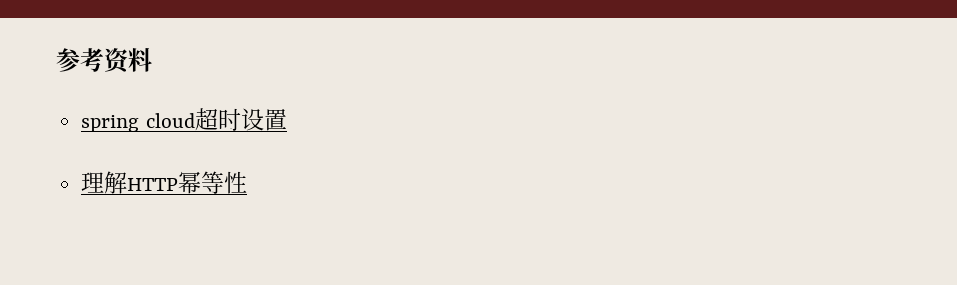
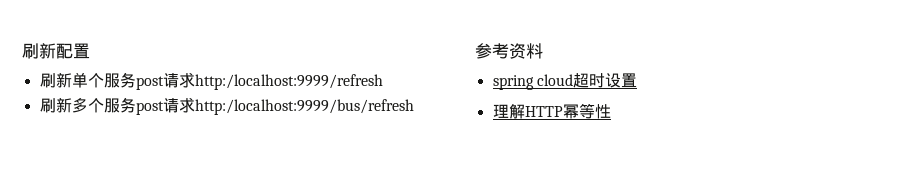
(56, 60) none -> [22,43,90,59] [39,72,383,90] [39,97,414,115] 刷新配置 // 刷新单个服务post请求http:/localhost:9999/refresh // 刷新多个服务post请求http:/localhost:9999/bus/refresh //

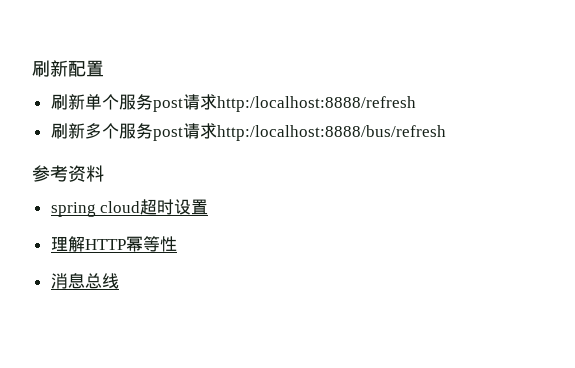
[194,74,383,90] http:/localhost:9999/refresh -> [216,96,416,112] http:/localhost:8888/refresh
[194,99,414,115] http:/localhost:9999/bus/refresh -> [216,125,446,141] http:/localhost:8888/bus/refresh
(611, 111) none -> [50,273,119,289] // 消息总线

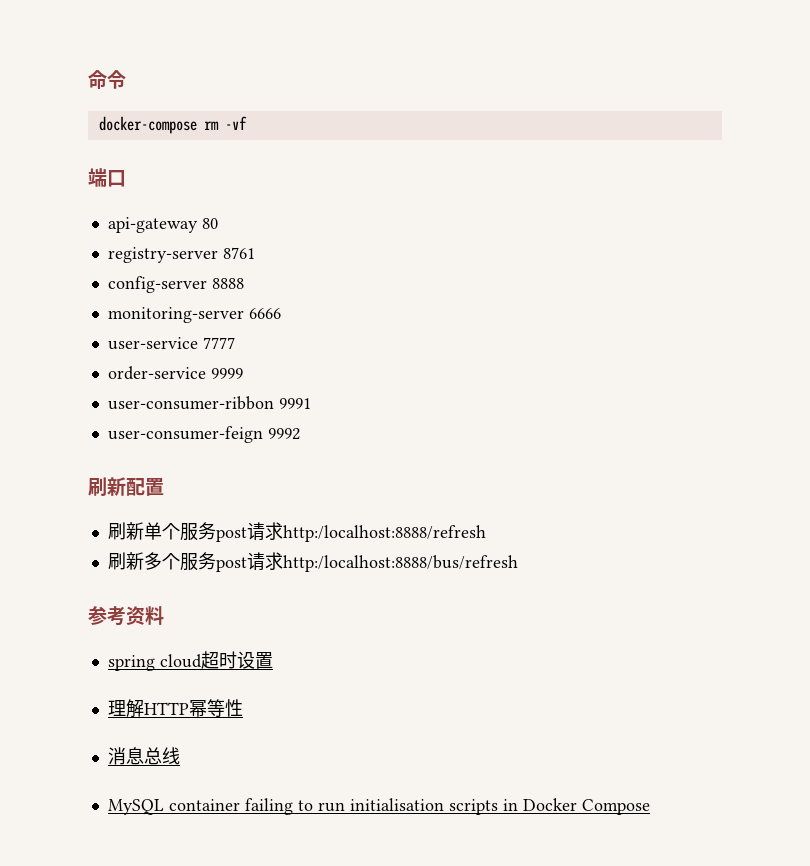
(32, 68) none -> [88,70,126,89] [98,116,247,134] [88,168,126,187] [107,217,218,233] [107,247,255,263] [107,276,244,293] [107,307,281,323] [107,337,235,350] [107,366,243,380] [107,396,311,410] [107,426,300,443] 命令 // docker-compose rm -vf // 端口 // api-gateway 80 // registry-server 8761 // config-server 8888 // monitoring-server 6666 // user-service 7777 // order-service 9999 // user-consumer-ribbon 9991 // user-consumer-feign 9992 //
(119, 281) none -> [107,798,650,815] // MySQL container failing to run initialisation scripts in Docker Compose

